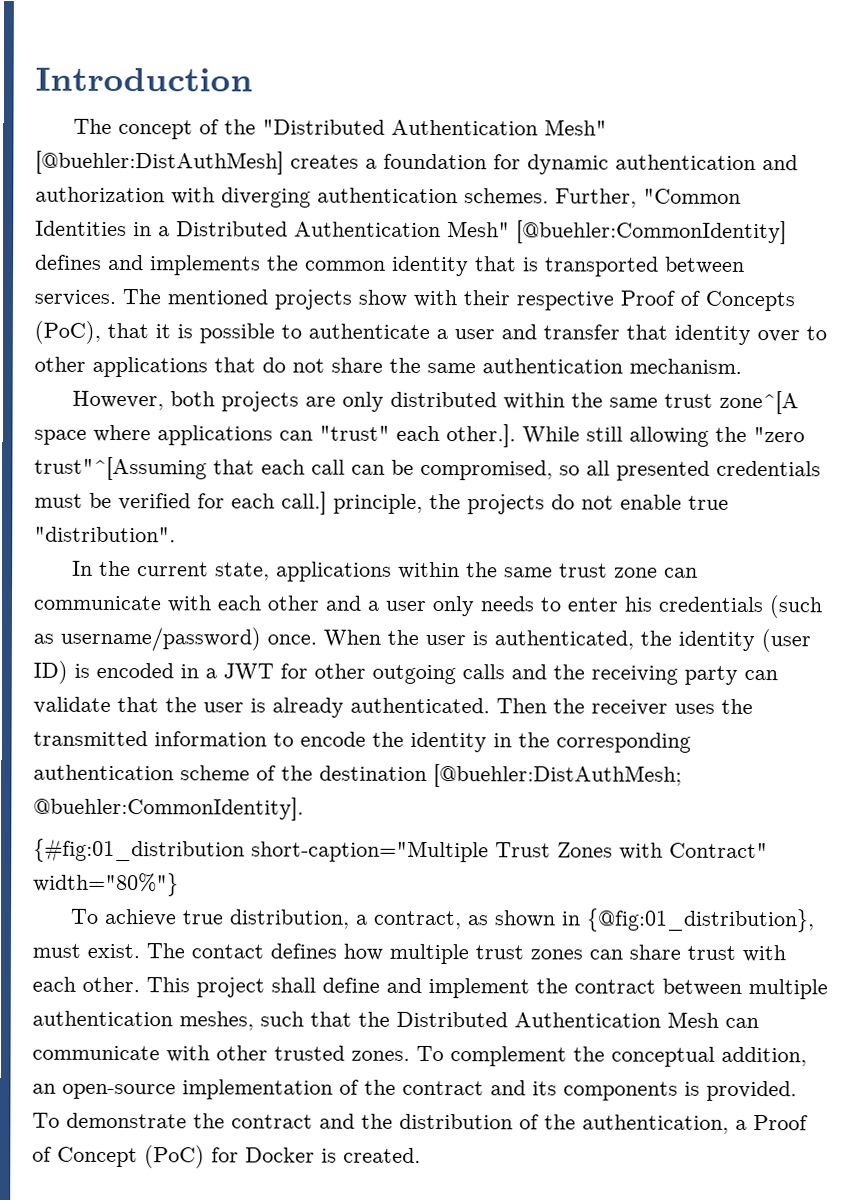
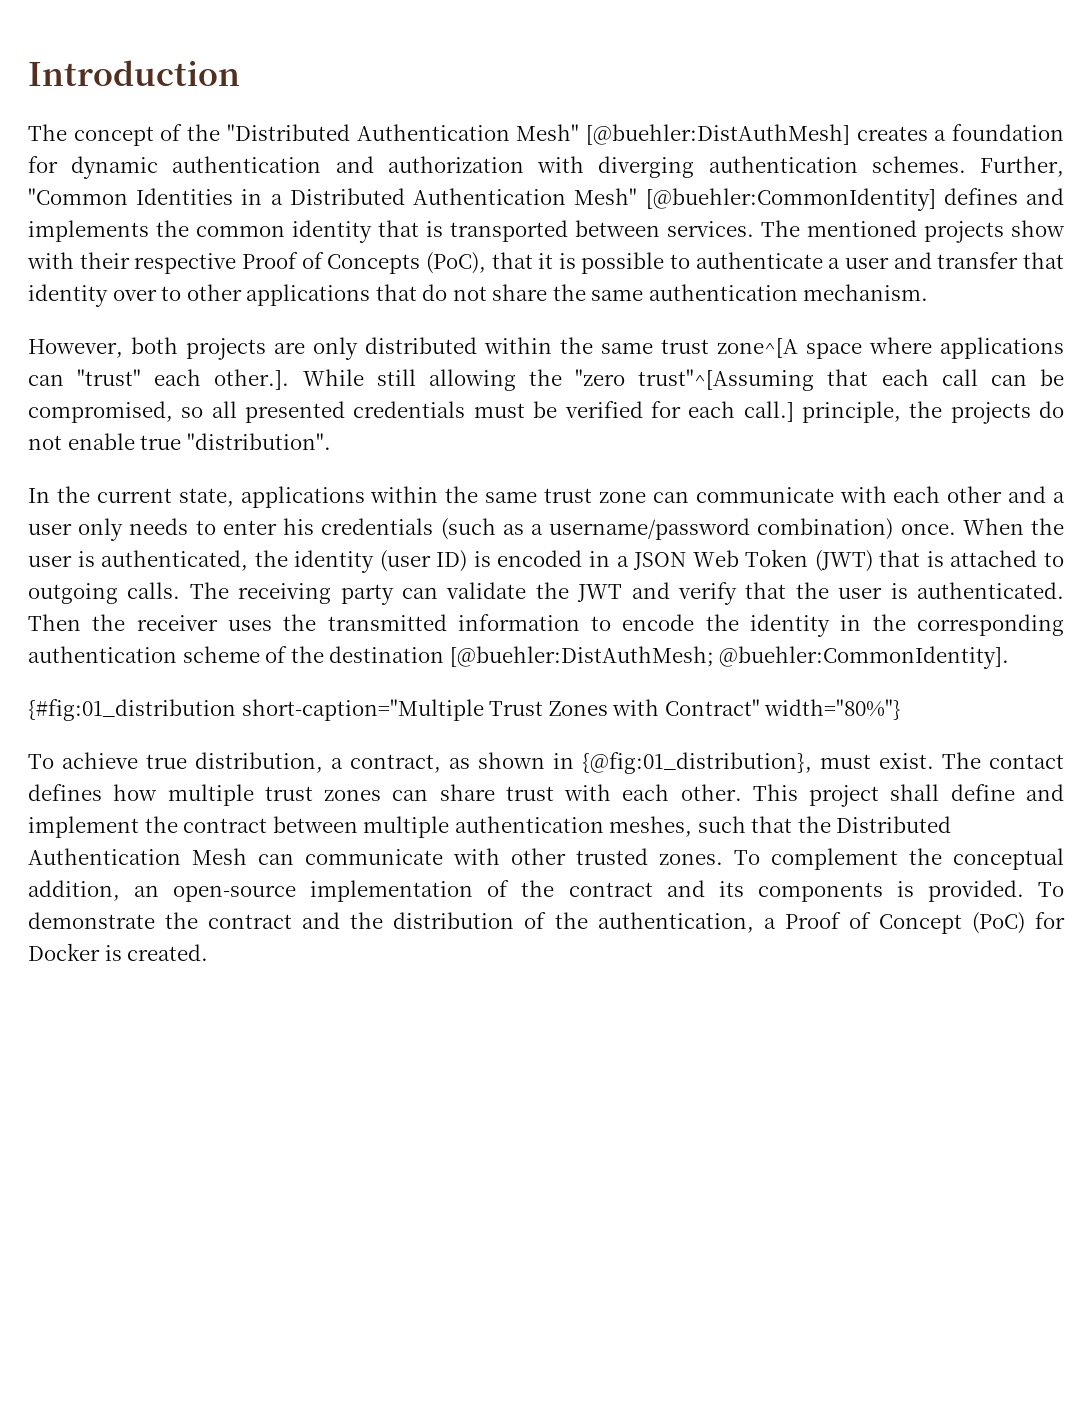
[60,626,261,652] username/password) -> [530,518,894,540] a username/password combination)
[223,663,778,685] [33,696,111,714] JWT for other outgoing calls and the receiving party can validate -> [633,549,1064,572] [28,582,737,605] JSON Web Token (JWT) that is attached to outgoing calls. The receiving party can validate the JWT and verify
[272,697,344,718] already -> (908, 591) none

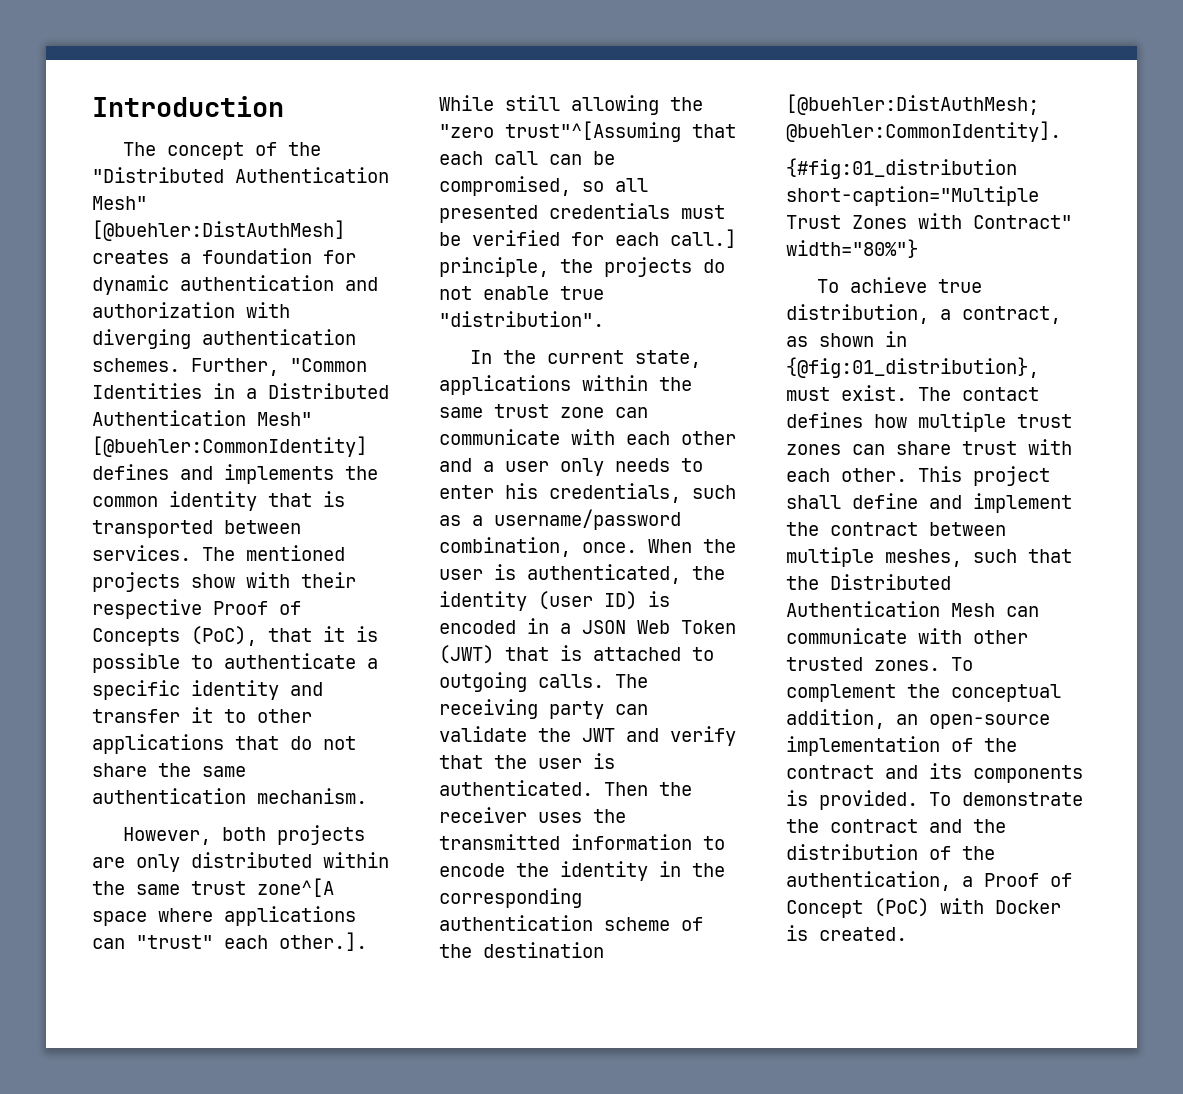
[845,252,1064,269] [28,284,157,307] user and transfer that identity over -> [92,680,323,700] [92,707,213,723] specific identity and transfer it
[321,518,496,540] credentials (such -> [549,483,736,503] credentials, such
[757,518,894,540] combination) -> [439,537,571,557] combination,
[454,816,604,833] authentication -> (874, 557) none
[1034,912,1065,929] for -> [940,898,984,914] with

